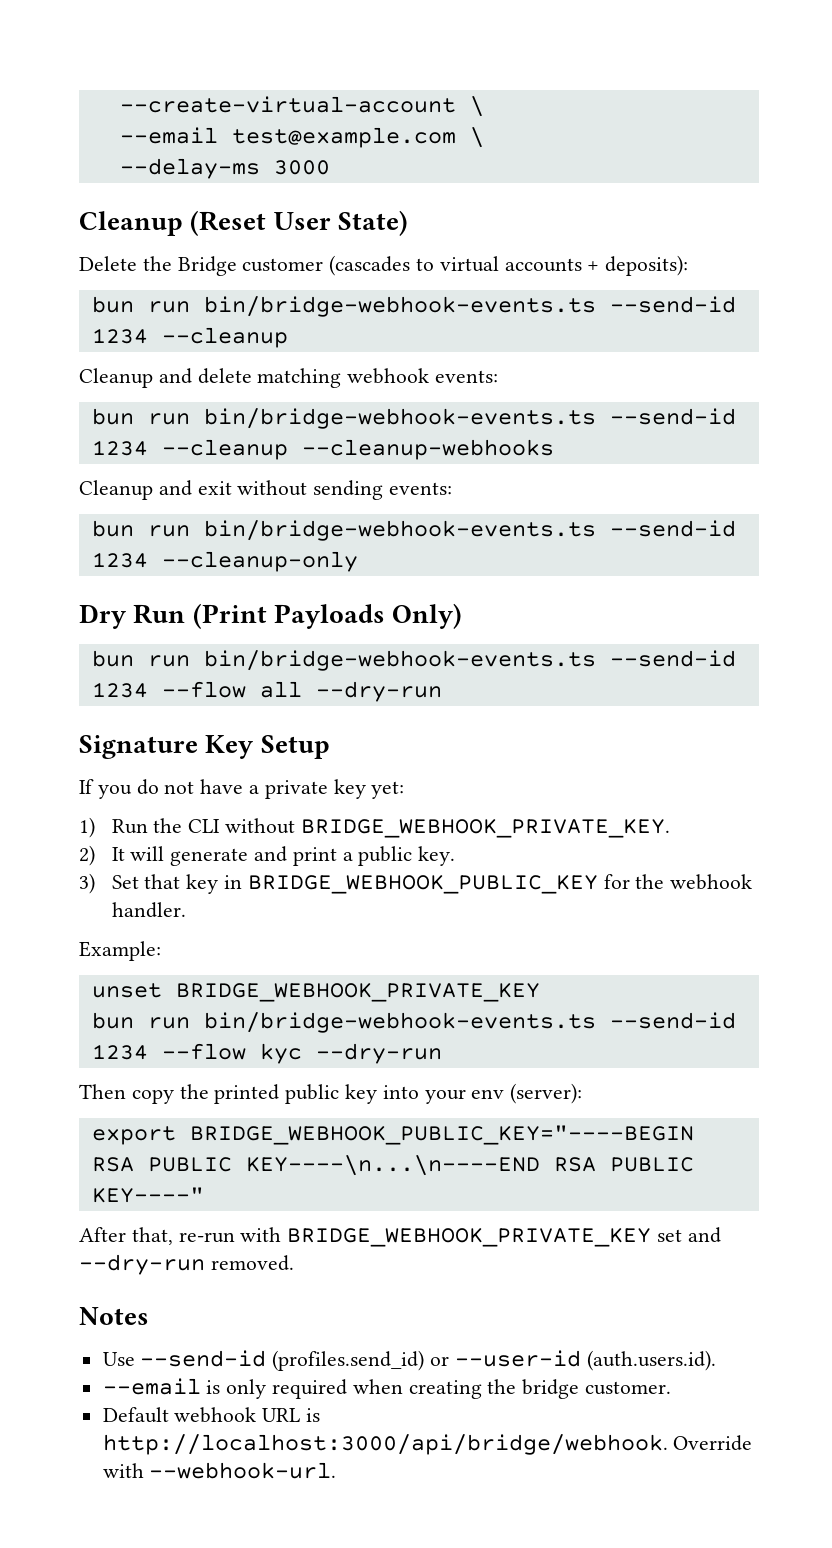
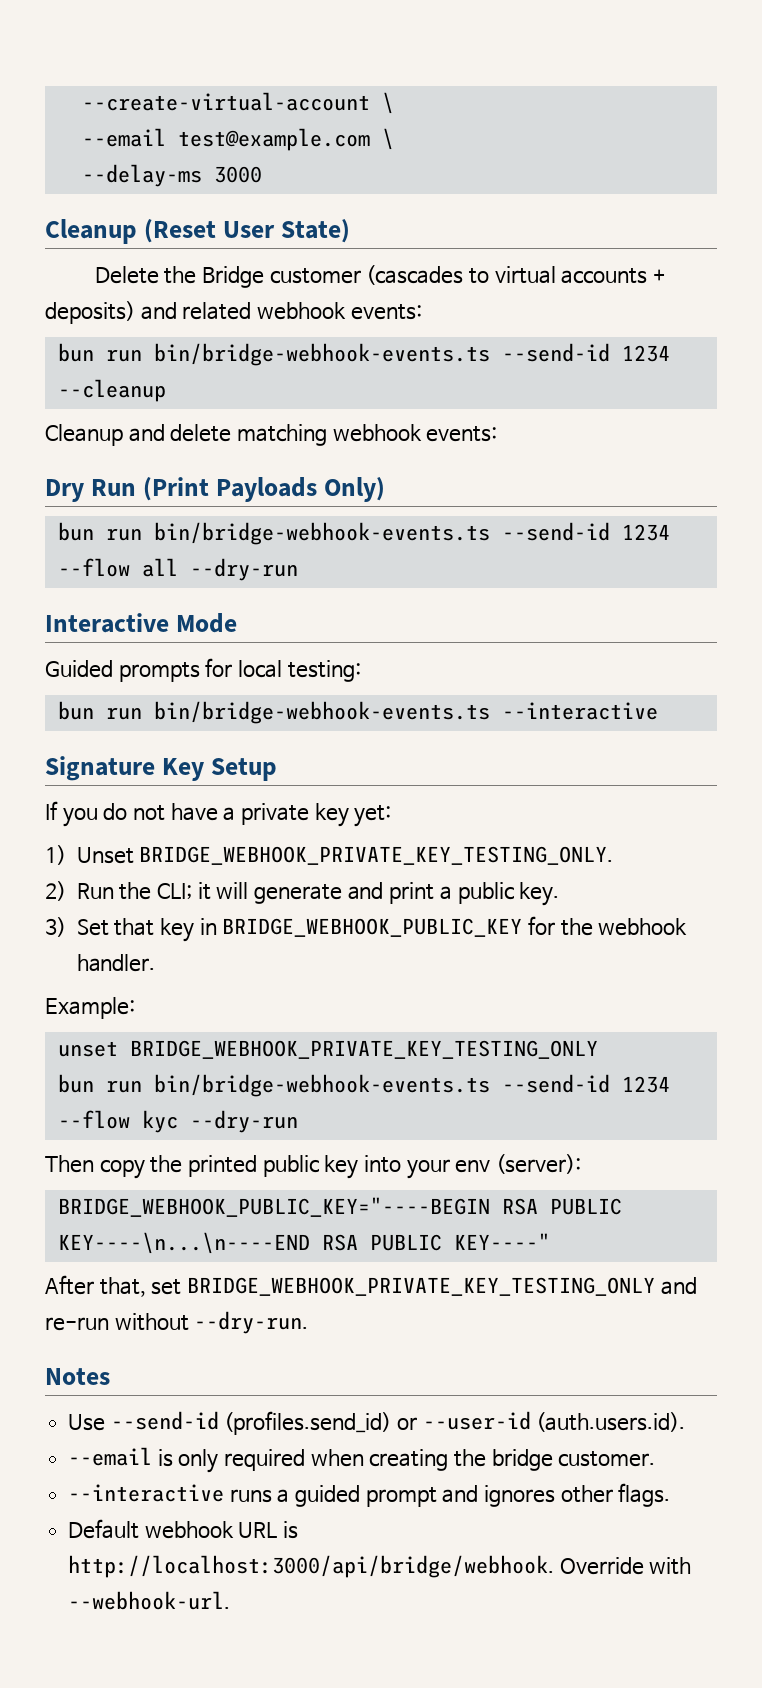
[605,255,689,276] deposits): -> [45,301,422,324] deposits) and related webhook events:
[91,408,736,429] [91,439,554,460] [79,480,453,500] [91,520,736,541] [91,551,358,572] // bun run bin/bridge-webhook-events.ts --send-id 1234 --cleanup --cleanup-webhooks // Cleanup and exit without sending events: // bun run bin/bridge-webhook-events.ts --send-id 1234 --cleanup-only -> (498, 434) none
(442, 691) none -> [45,613,237,633] [45,658,361,682] [57,701,658,724] // Interactive Mode // Guided prompts for local testing: // bun run bin/bridge-webhook-events.ts --interactive
[111,818,670,838] [79,845,125,866] Run the CLI without BRIDGE_WEBHOOK_PRIVATE_KEY. // 2) It -> [76,846,614,865] [45,881,211,901] Unset BRIDGE_WEBHOOK_PRIVATE_KEY_TESTING_ONLY. // 2) Run the CLI; it
[175,983,540,1002] BRIDGE_WEBHOOK_PRIVATE_KEY -> [129,1040,598,1059] BRIDGE_WEBHOOK_PRIVATE_KEY_TESTING_ONLY
[91,1126,176,1145] export -> (582, 1164) none
[178,1227,721,1247] [79,1254,294,1275] re-run with BRIDGE_WEBHOOK_PRIVATE_KEY set and --dry-run removed. -> [151,1277,697,1296] [45,1311,309,1334] set BRIDGE_WEBHOOK_PRIVATE_KEY_TESTING_ONLY and re-run without --dry-run.
(672, 1388) none -> [68,1483,671,1507] // --interactive runs a guided prompt and ignores other flags.

